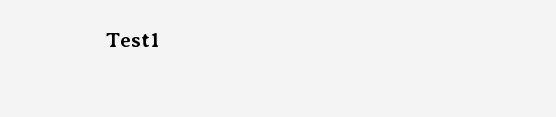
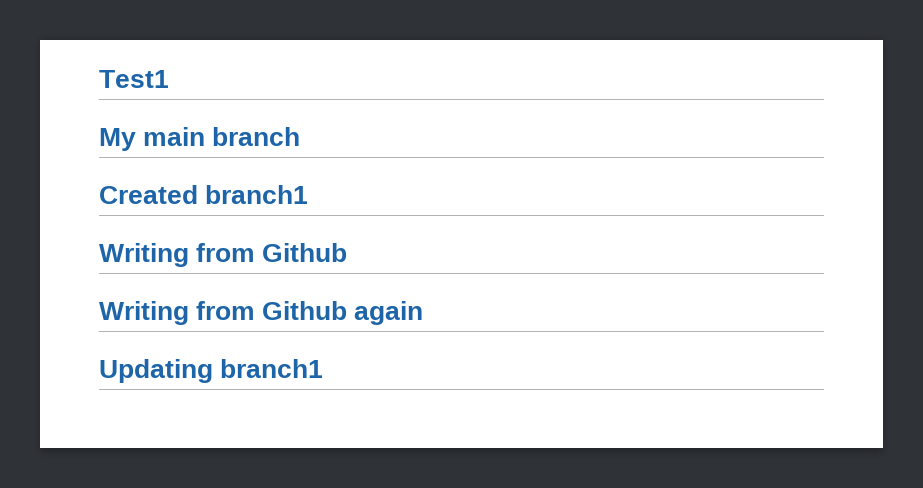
(159, 40) none -> [99,127,301,151] [99,185,309,204] [99,243,348,267] [99,301,424,325] [99,359,324,383] // My main branch // Created branch1 // Writing from Github // Writing from Github again // Updating branch1

